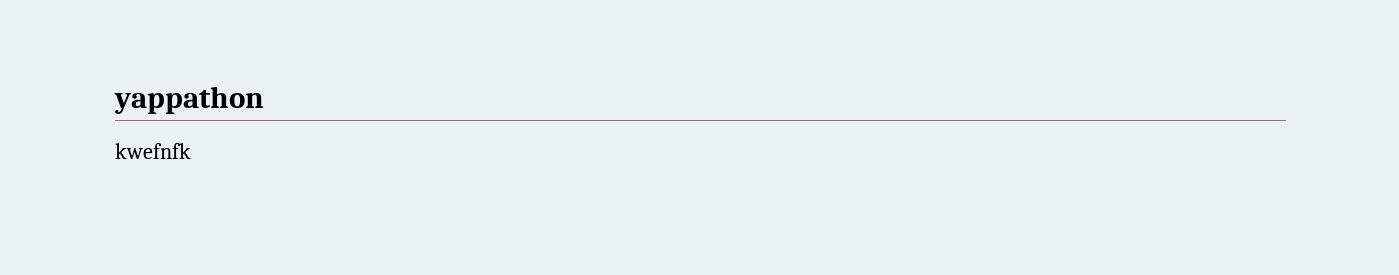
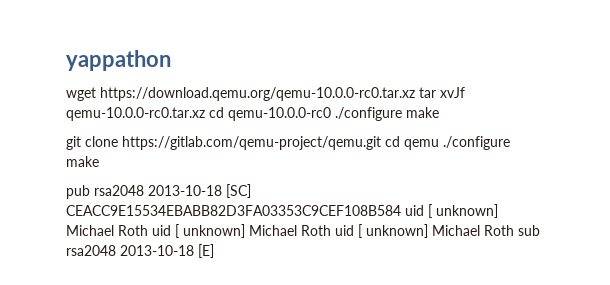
[115,143,191,159] kwefnfk -> [66,87,465,101] [66,107,439,121] [66,136,510,150] [66,156,99,167] [66,184,251,199] [66,204,498,218] [66,224,540,238] [66,244,214,258] wget https://download.qemu.org/qemu-10.0.0-rc0.tar.xz tar xvJf qemu-10.0.0-rc0.tar.xz cd qemu-10.0.0-rc0 ./configure make // git clone https://gitlab.com/qemu-project/qemu.git cd qemu ./configure make // pub rsa2048 2013-10-18 [SC] CEACC9E15534EBABB82D3FA03353C9CEF108B584 uid [ unknown] Michael Roth uid [ unknown] Michael Roth uid [ unknown] Michael Roth sub rsa2048 2013-10-18 [E]

